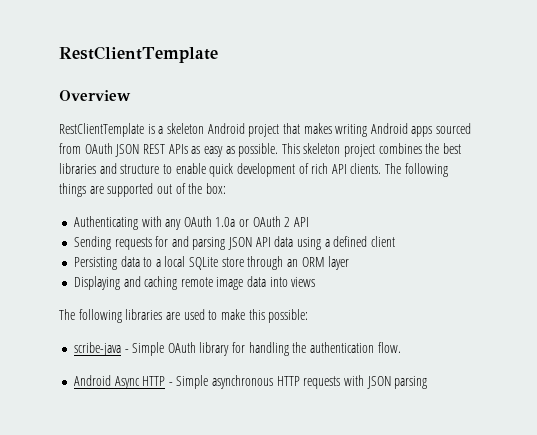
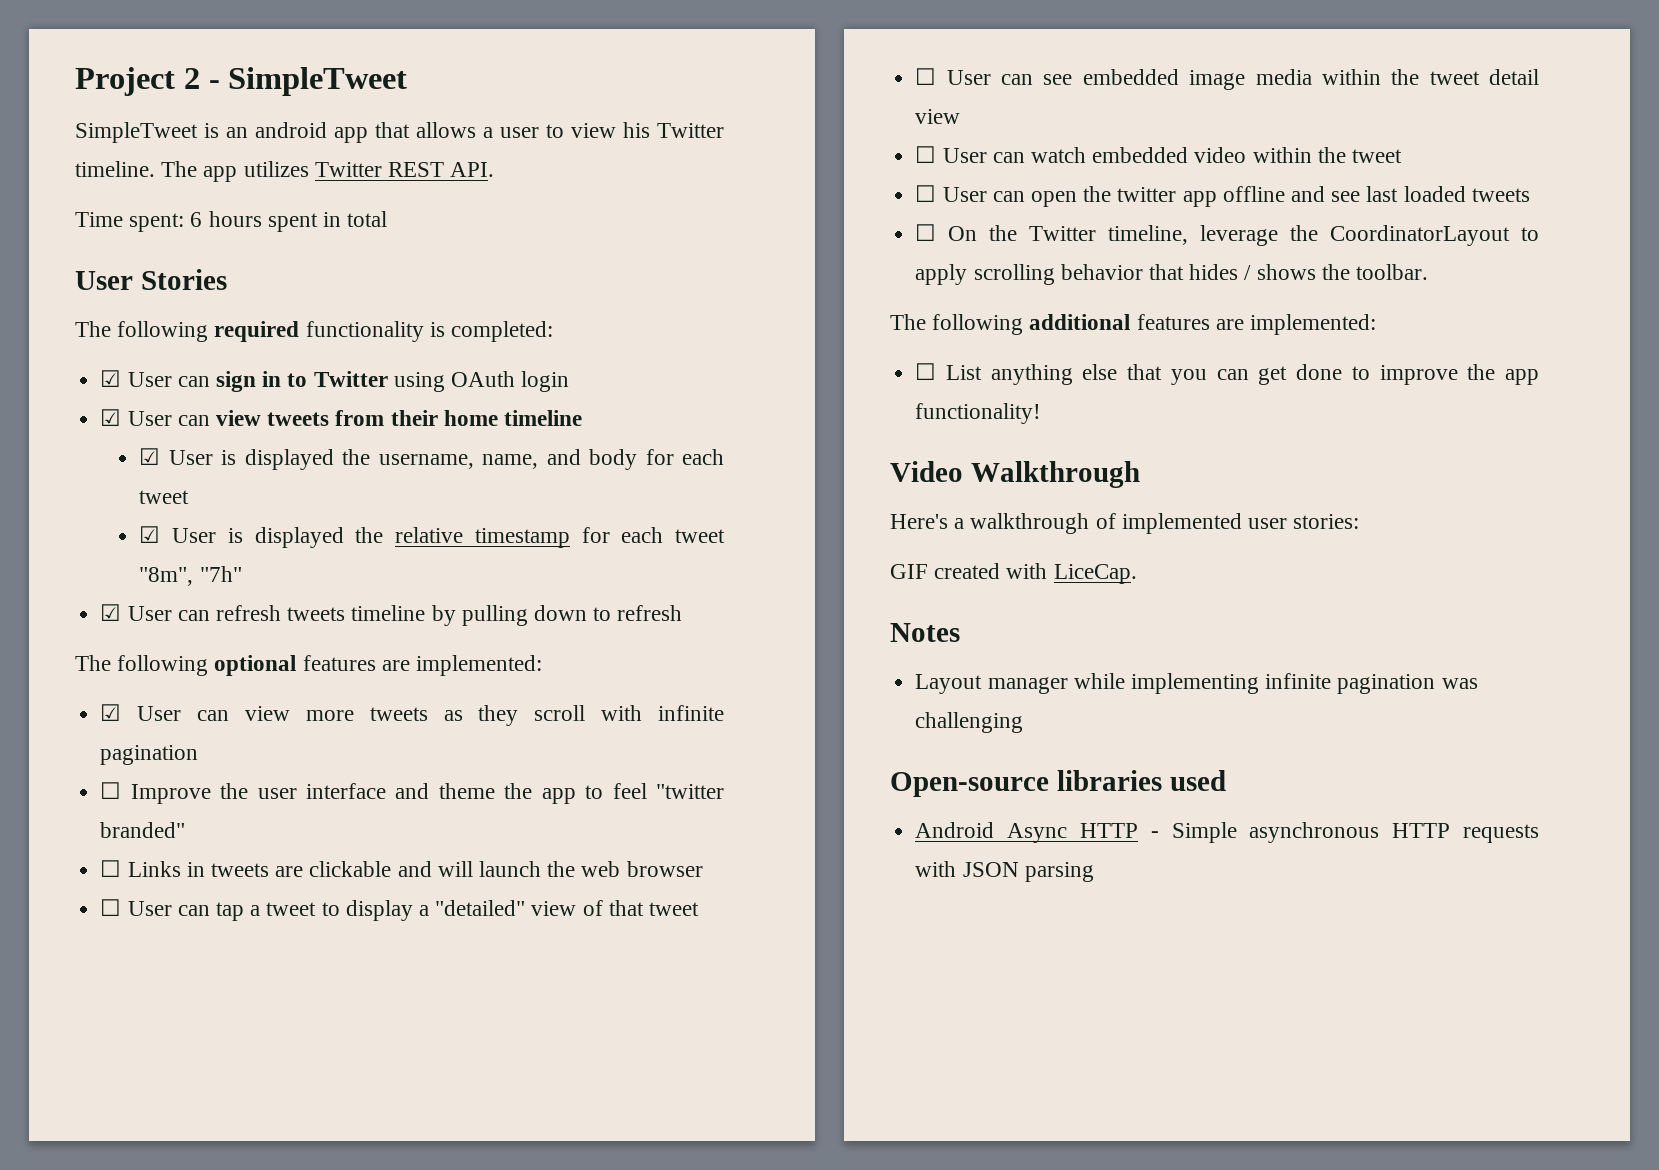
[59,46,218,63] [59,90,131,101] [59,123,472,137] [59,143,462,157] [59,163,448,177] [59,183,226,197] [73,216,310,230] [73,236,395,250] [73,256,350,270] [73,276,316,290] [59,309,309,323] [73,342,401,356] RestClientTemplate // Overview // RestClientTemplate is a skeleton Android project that makes writing Android apps sourced from OAuth JSON REST APIs as easy as possible. This skeleton project combines the best libraries and structure to enable quick development of rich API clients. The following things are supported out of the box: // Authenticating with any OAuth 1.0a or OAuth 2 API // Sending requests for and parsing JSON API data using a defined client // Persisting data to a local SQLite store through an ORM layer // Displaying and caching remote image data into views // The following libraries are used to make this possible: // scribe-java - Simple OAuth library for handling the authentication flow. -> [75,67,408,96] [75,122,724,143] [75,161,495,182] [75,211,388,232] [75,269,227,290] [75,321,554,342] [100,370,570,392] [100,409,582,426] [139,448,724,470] [139,490,190,504] [139,526,725,548] [139,566,242,586] [100,604,683,626] [75,655,543,676] [100,704,724,726] [100,745,199,765] [100,782,724,804] [100,822,186,838] [100,860,703,877] [100,899,700,921] [915,68,1539,90] [915,109,961,124] [915,146,1402,163] [915,185,1530,207] [915,224,1539,246] [915,264,1428,285] [890,314,1377,335] [915,363,1540,385] [915,403,1042,424] [890,461,1140,488] [890,513,1360,534] [890,563,1137,584] [890,623,960,642] [915,673,1478,694] [915,712,1024,733] [890,770,1226,797] Project 2 - SimpleTweet // SimpleTweet is an android app that allows a user to view his Twitter timeline. The app utilizes Twitter REST API. // Time spent: 6 hours spent in total // User Stories // The following required functionality is completed: // ☑ User can sign in to Twitter using OAuth login // ☑ User can view tweets from their home timeline // ☑ User is displayed the username, name, and body for each tweet // ☑ User is displayed the relative timestamp for each tweet "8m", "7h" // ☑ User can refresh tweets timeline by pulling down to refresh // The following optional features are implemented: // ☑ User can view more tweets as they scroll with infinite pagination // ☐ Improve the user interface and theme the app to feel "twitter branded" // ☐ Links in tweets are clickable and will launch the web browser // ☐ User can tap a tweet to display a "detailed" view of that tweet // ☐ User can see embedded image media within the tweet detail view // ☐ User can watch embedded video within the tweet // ☐ User can open the twitter app offline and see last loaded tweets // ☐ On the Twitter timeline, leverage the CoordinatorLayout to apply scrolling behavior that hides / shows the toolbar. // The following additional features are implemented: // ☐ List anything else that you can get done to improve the app functionality! // Video Walkthrough // Here's a walkthrough of implemented user stories: // GIF created with LiceCap. // Notes // Layout manager while implementing infinite pagination was challenging // Open-source libraries used

